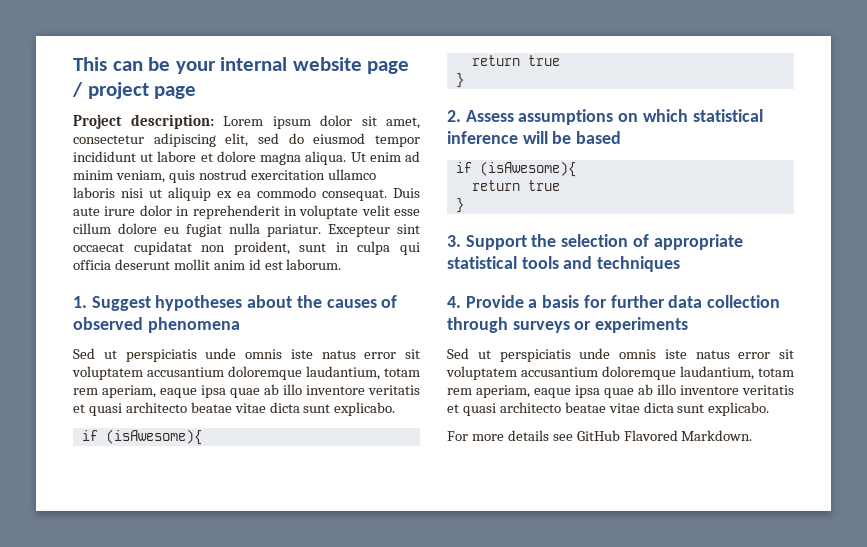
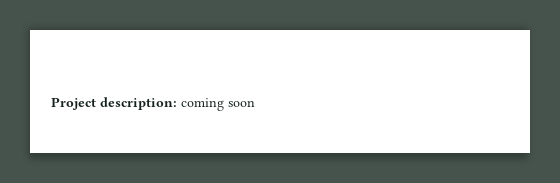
[73,57,410,74] [72,82,197,99] [73,114,420,129] [73,133,420,147] [73,151,420,165] [73,169,376,183] [73,187,420,201] [73,205,420,219] [73,223,420,237] [73,241,420,255] [73,259,342,270] [73,295,398,311] [73,317,240,333] [73,348,420,362] [72,366,420,380] [73,384,420,398] [73,402,396,416] [81,429,202,445] [471,55,560,66] [455,73,464,88] [447,109,763,125] [447,131,622,144] [455,161,576,177] [471,180,560,191] [455,198,464,213] [447,234,743,250] [447,256,681,272] [447,295,781,308] [447,317,689,333] [447,348,794,362] [446,366,794,380] [447,384,794,398] [447,402,770,416] [447,430,753,441] This can be your internal website page / project page // Project description: Lorem ipsum dolor sit amet, consectetur adipiscing elit, sed do eiusmod tempor incididunt ut labore et dolore magna aliqua. Ut enim ad minim veniam, quis nostrud exercitation ullamco laboris nisi ut aliquip ex ea commodo consequat. Duis aute irure dolor in reprehenderit in voluptate velit esse cillum dolore eu fugiat nulla pariatur. Excepteur sint occaecat cupidatat non proident, sunt in culpa qui officia deserunt mollit anim id est laborum. // 1. Suggest hypotheses about the causes of observed phenomena // Sed ut perspiciatis unde omnis iste natus error sit voluptatem accusantium doloremque laudantium, totam rem aperiam, eaque ipsa quae ab illo inventore veritatis et quasi architecto beatae vitae dicta sunt explicabo. // if (isAwesome){ // return true // } // 2. Assess assumptions on which statistical inference will be based // if (isAwesome){ // return true // } // 3. Support the selection of appropriate statistical tools and techniques // 4. Provide a basis for further data collection through surveys or experiments // Sed ut perspiciatis unde omnis iste natus error sit voluptatem accusantium doloremque laudantium, totam rem aperiam, eaque ipsa quae ab illo inventore veritatis et quasi architecto beatae vitae dicta sunt explicabo. // For more details see GitHub Flavored Markdown. -> [51,97,255,111] Project description: coming soon

